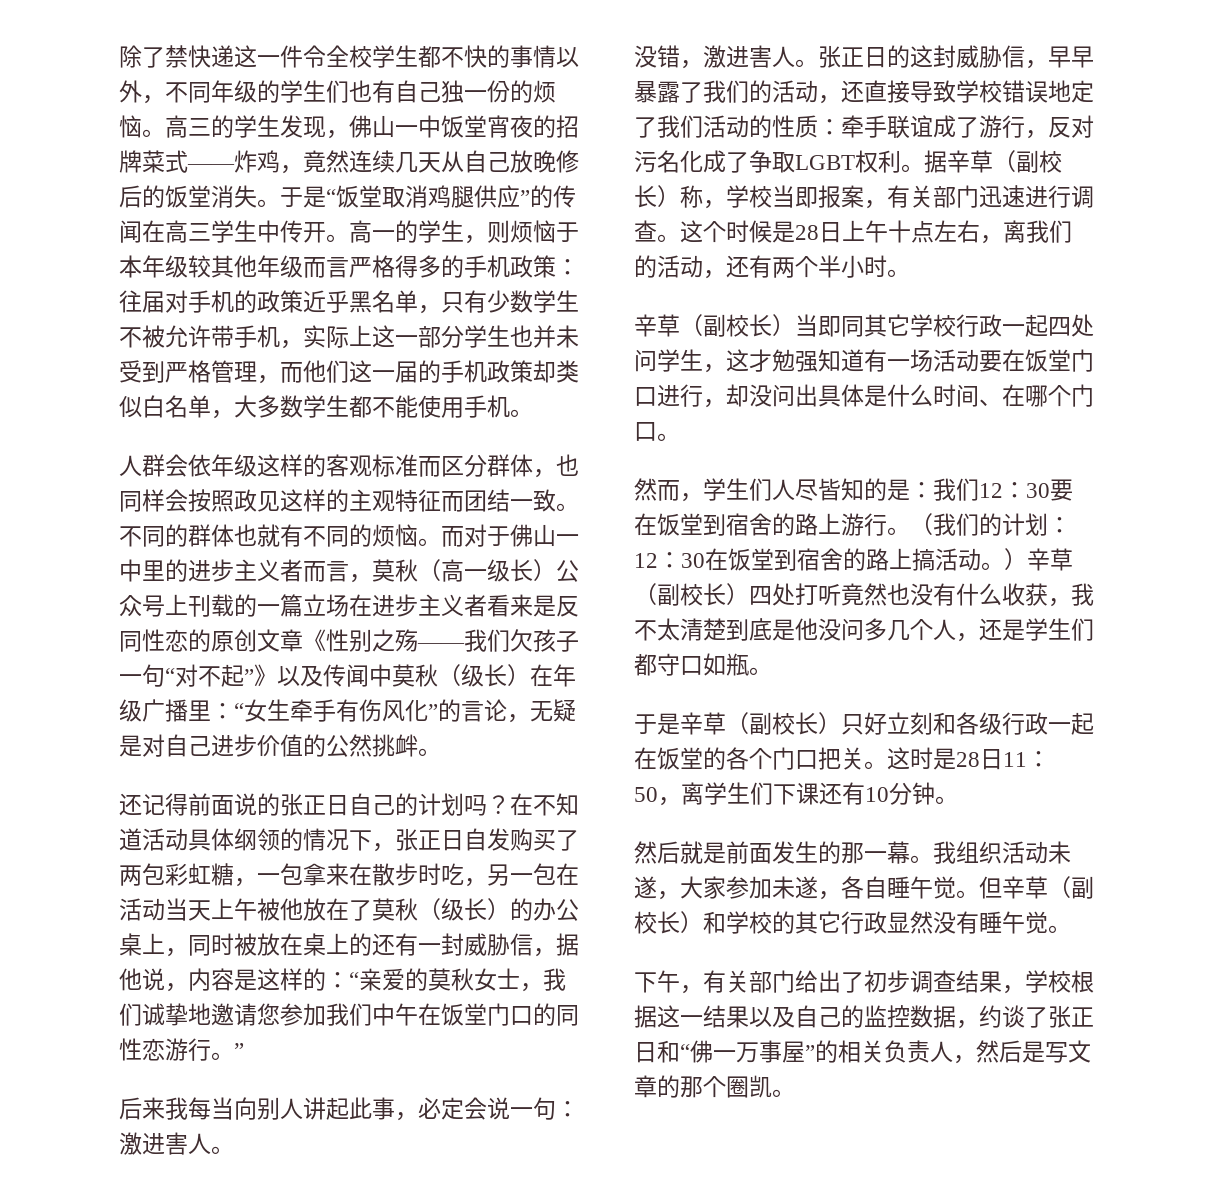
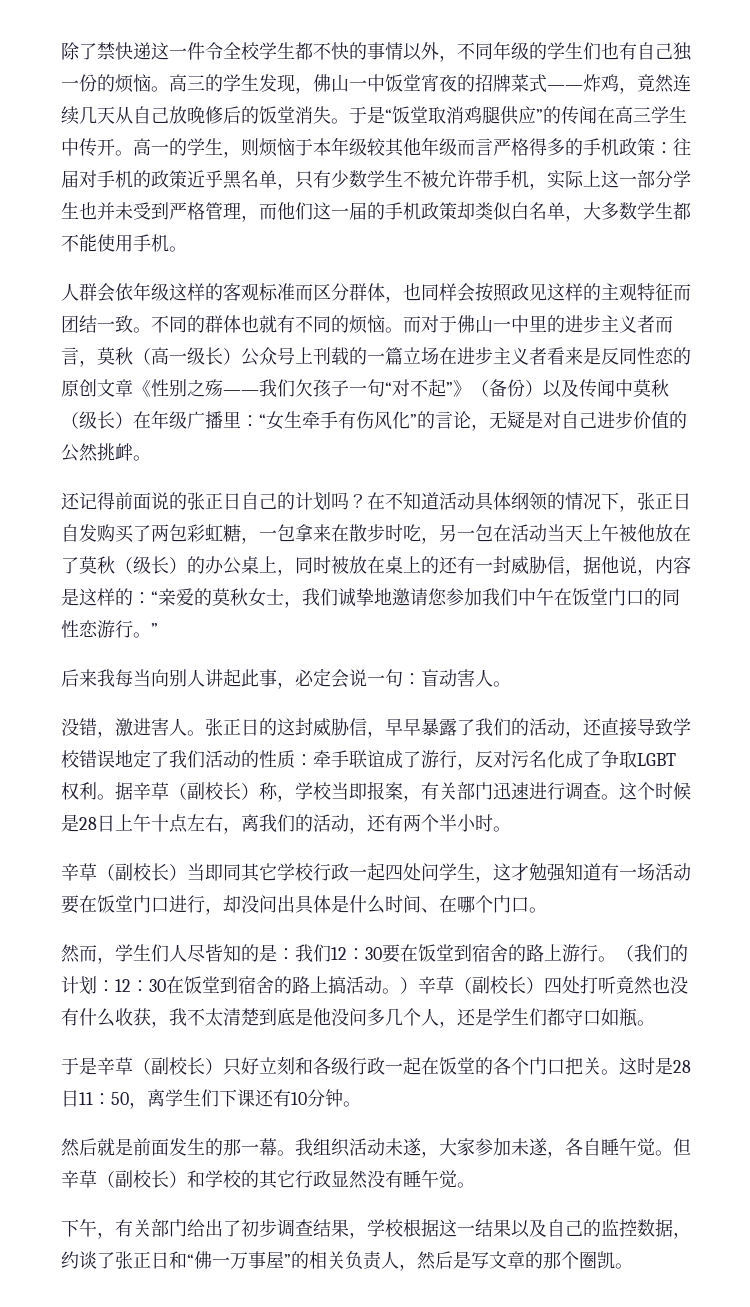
(277, 675) none -> [471,379,543,397] （备份）
[119,1132,165,1155] 激进 -> [421,669,457,687] 盲动

